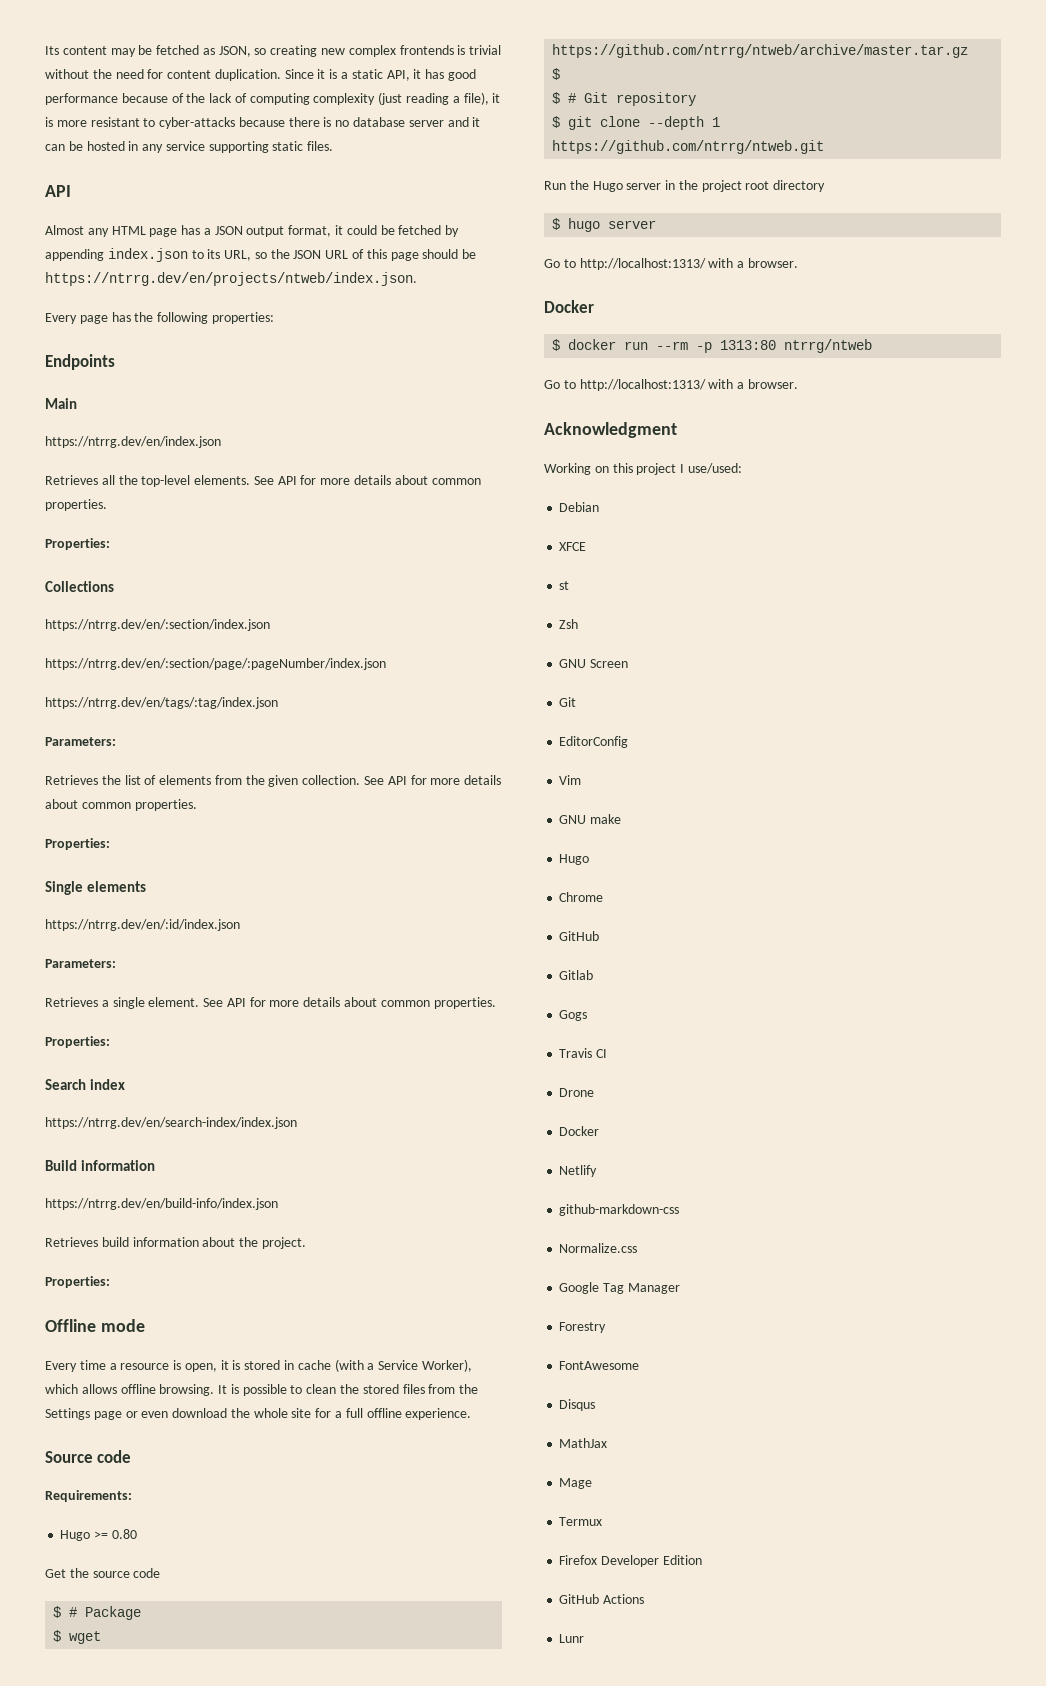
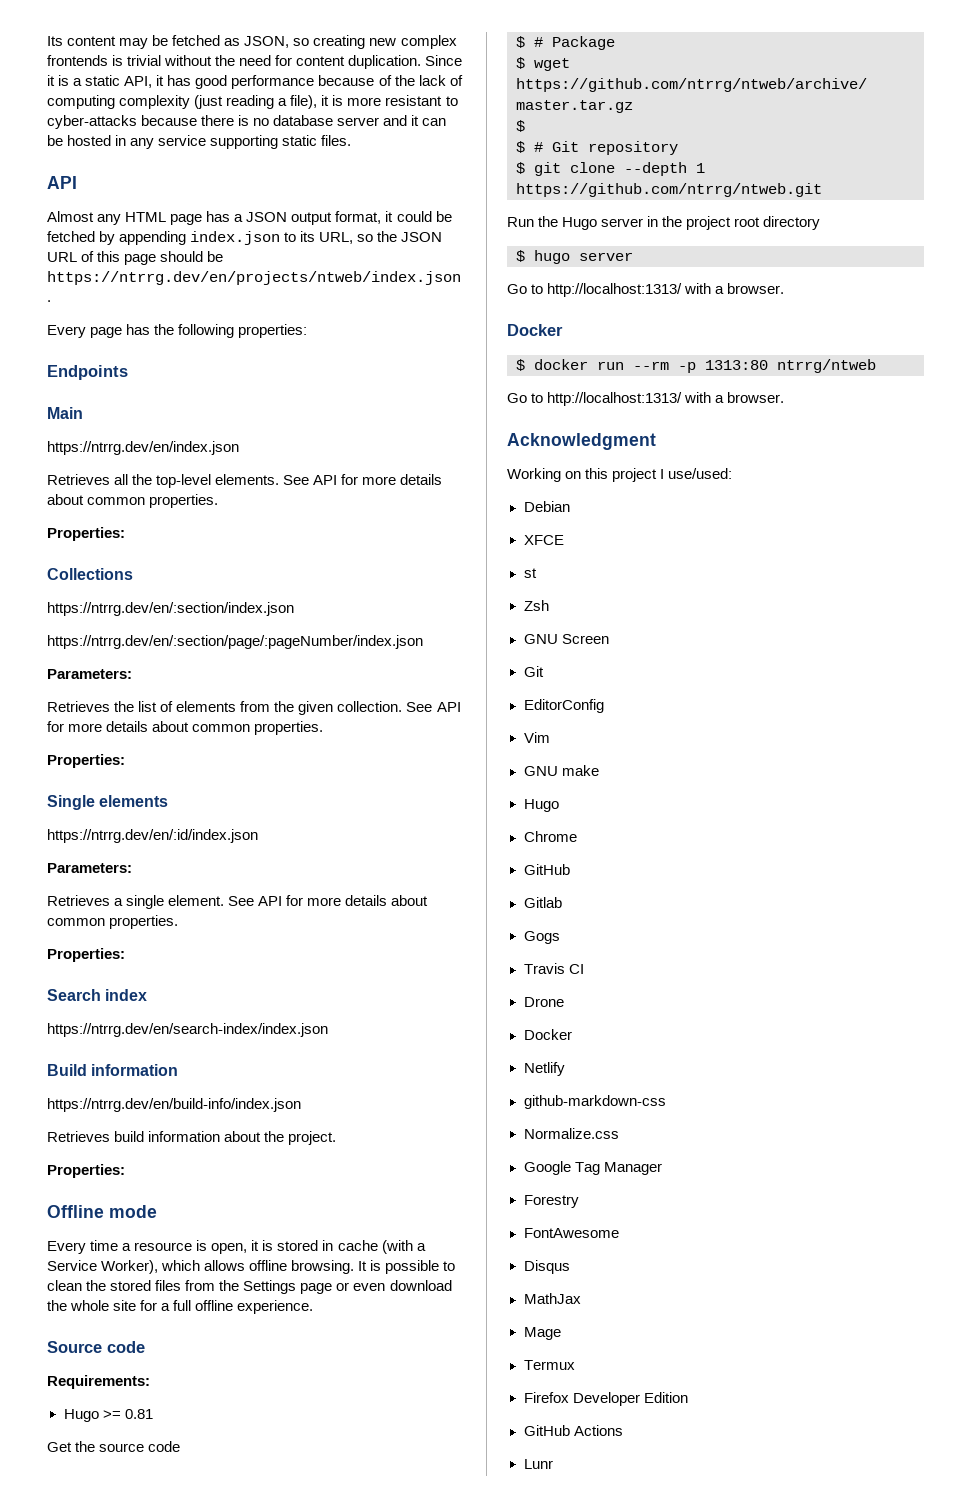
[45,697,278,709] // https://ntrrg.dev/en/tags/:tag/index.json -> (423, 642) none
[111,1529,137,1539] 0.80 -> [124,1409,153,1419] 0.81

